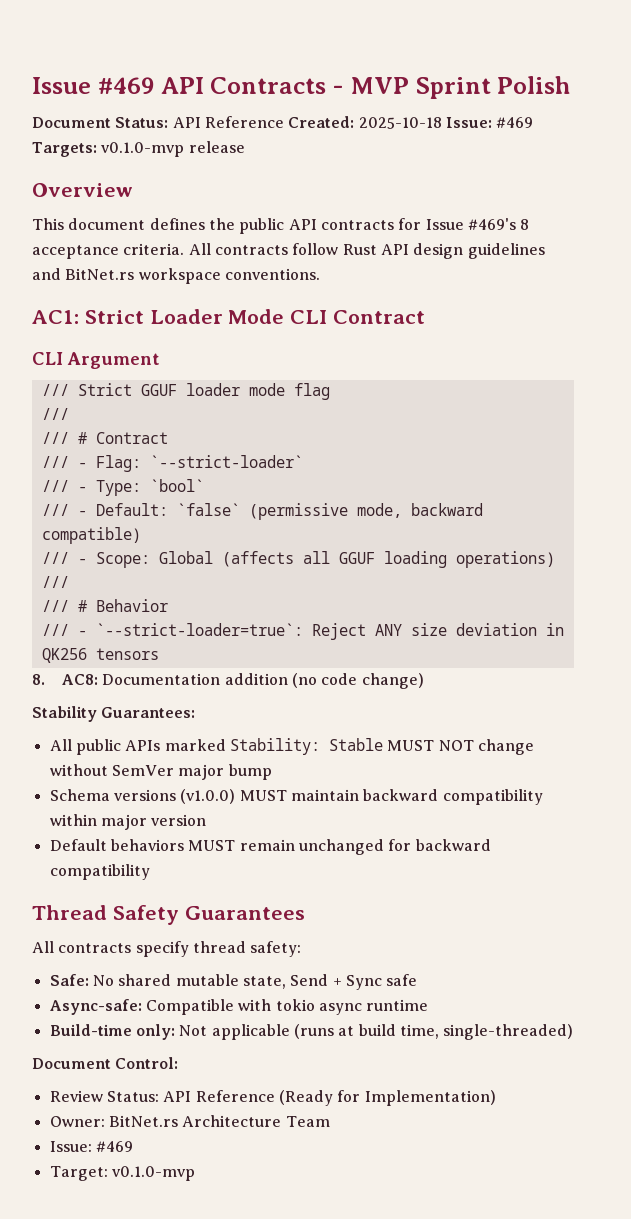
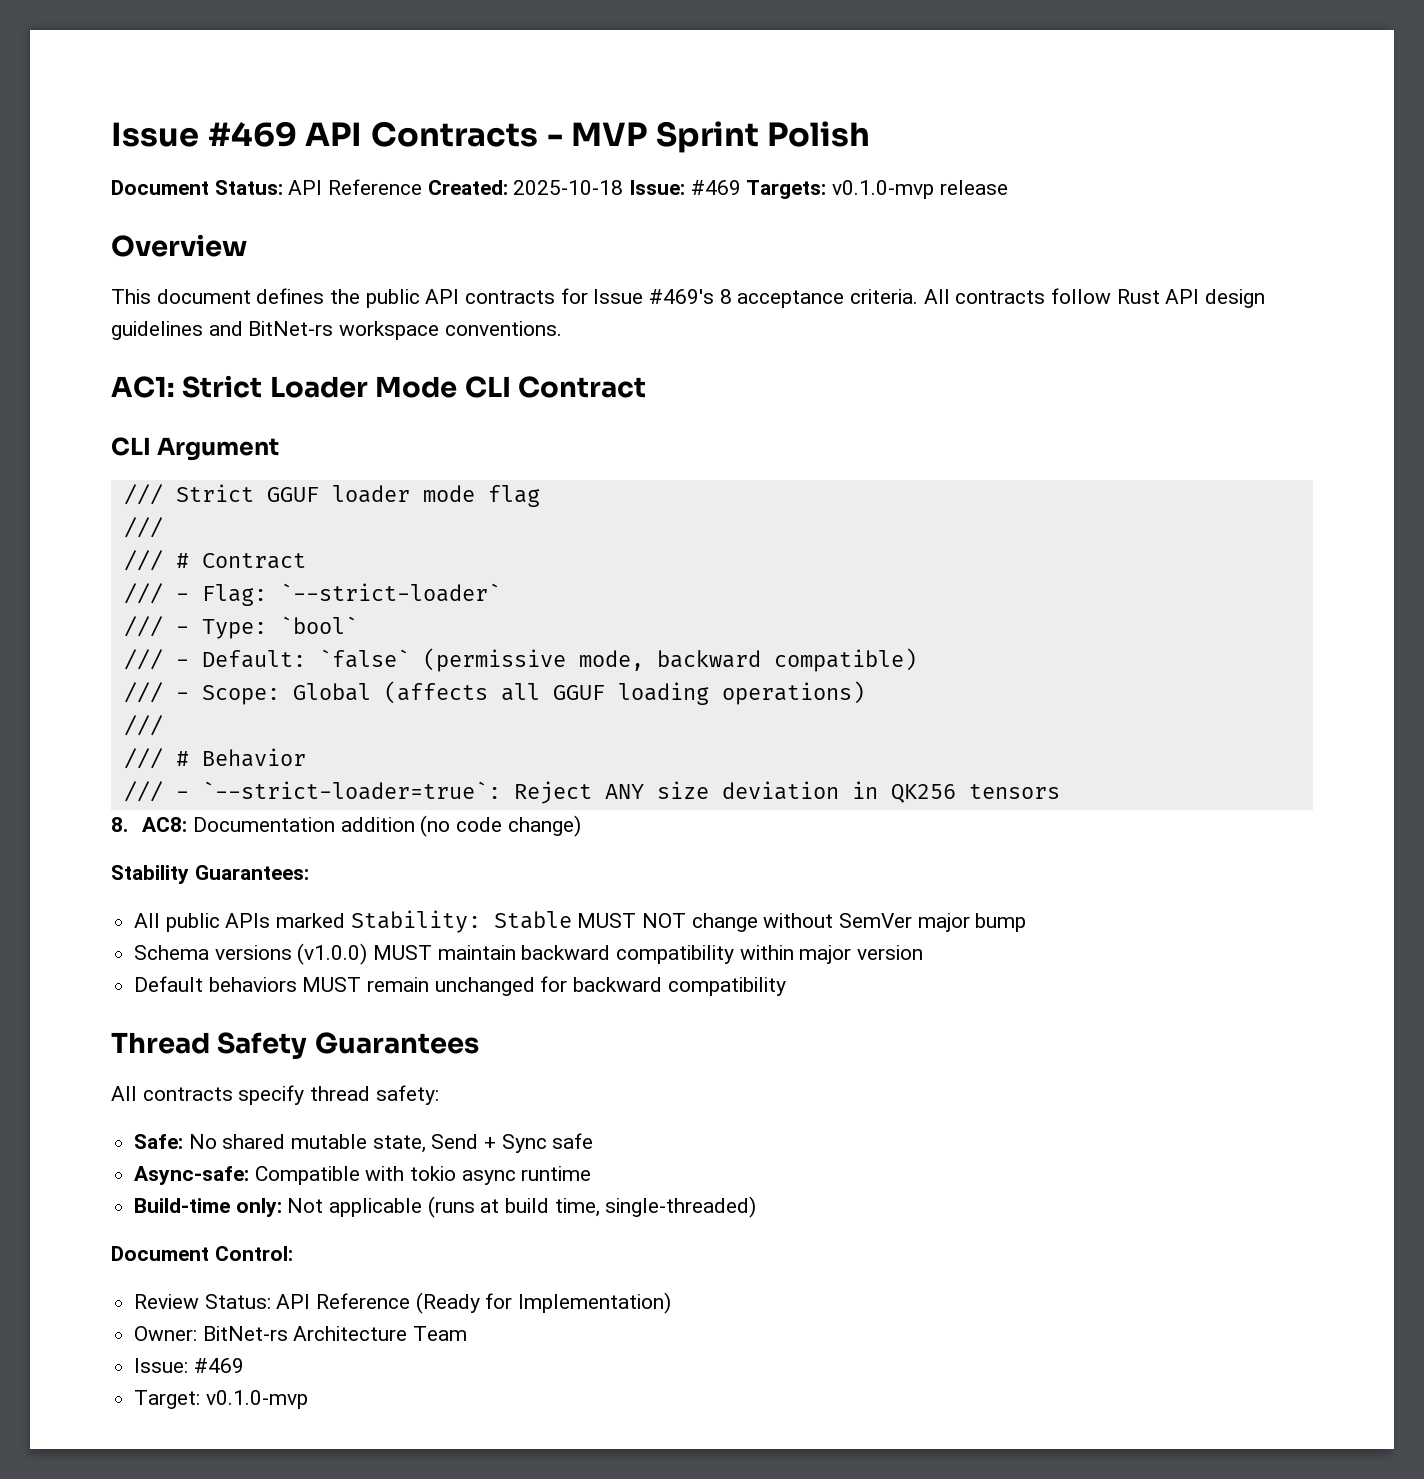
[65,268,135,280] BitNet.rs -> [248,321,334,336] BitNet-rs
[108,1115,178,1127] BitNet.rs -> [202,1326,288,1341] BitNet-rs

